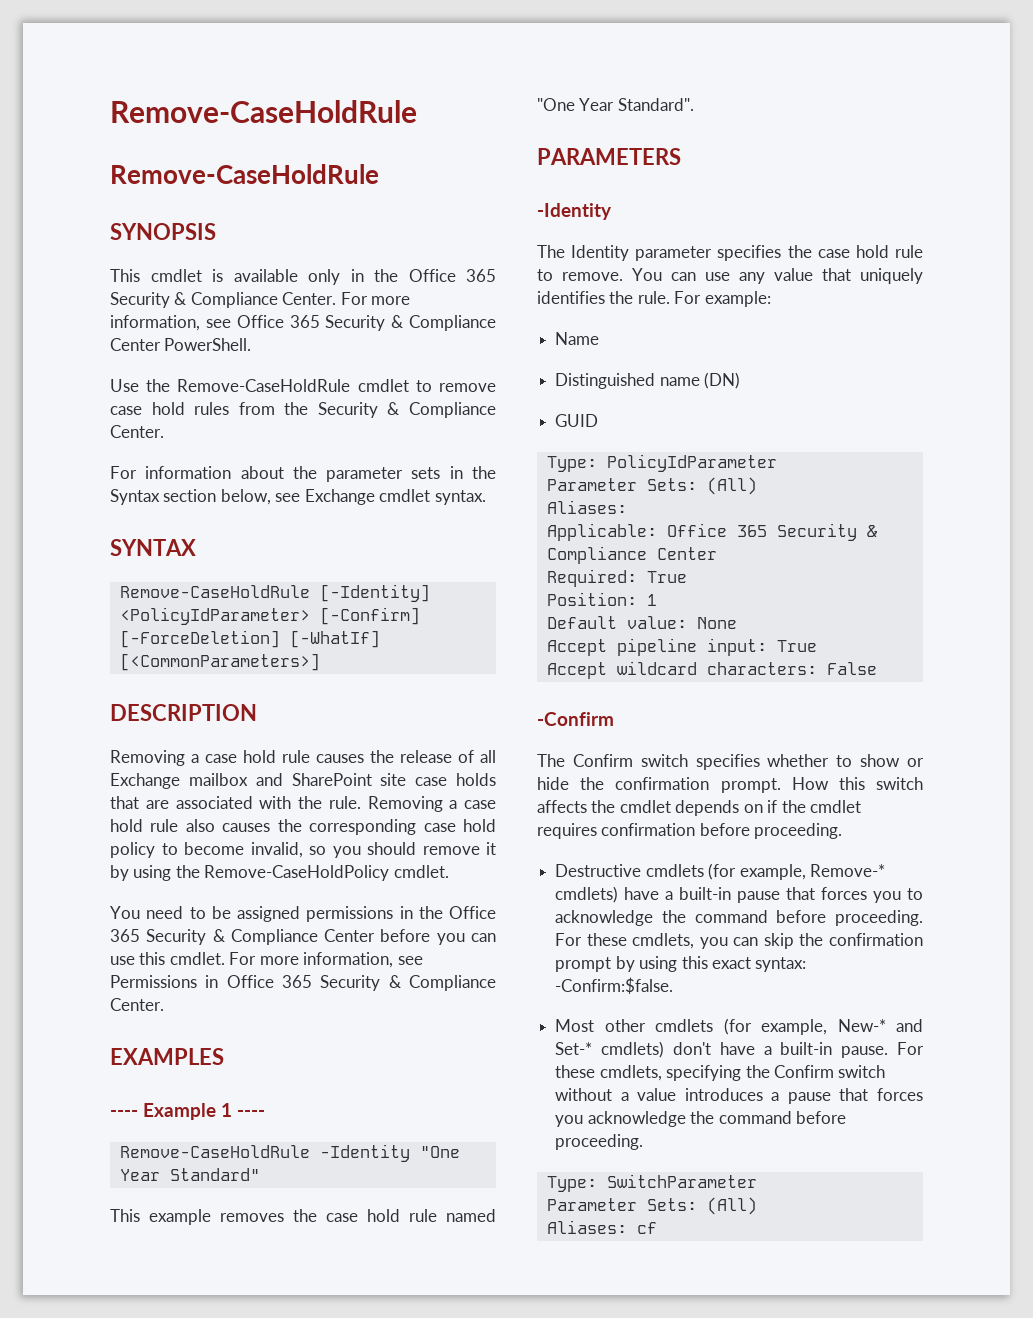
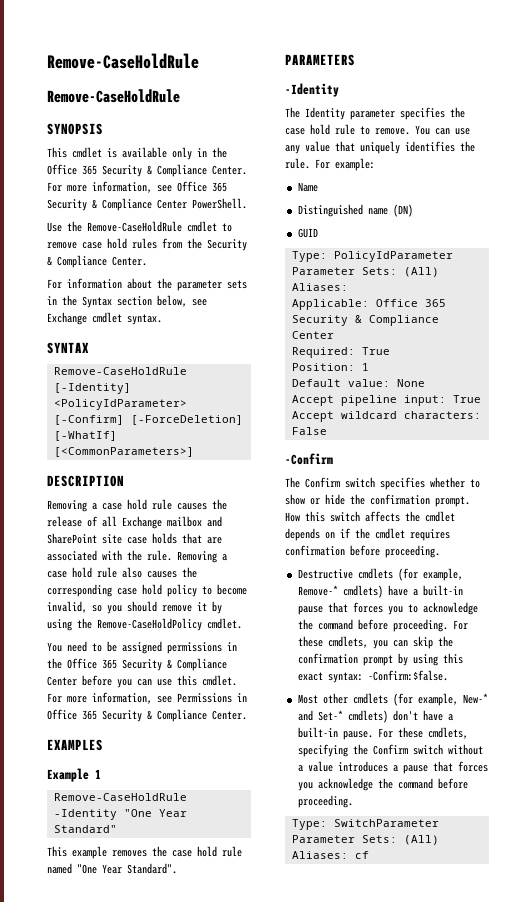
[110,1110,138,1117] ---- -> (103, 745) none
[237,1110,266,1117] ---- -> (101, 774) none

